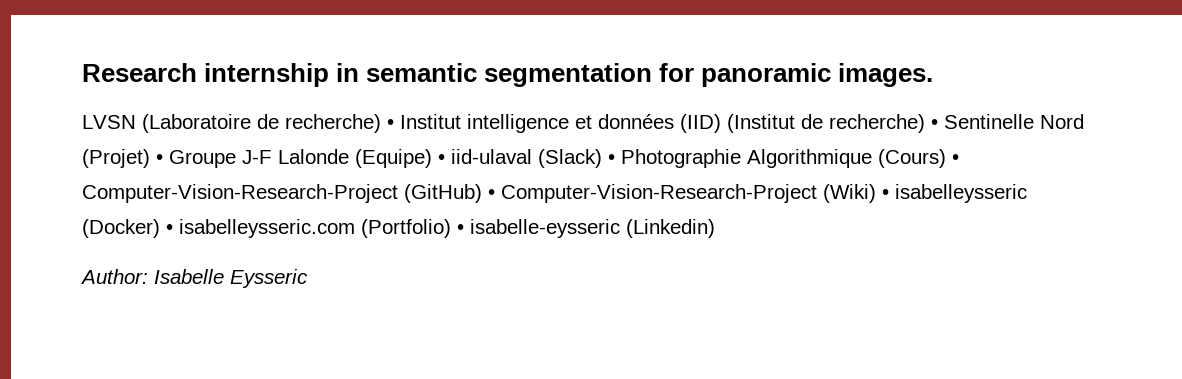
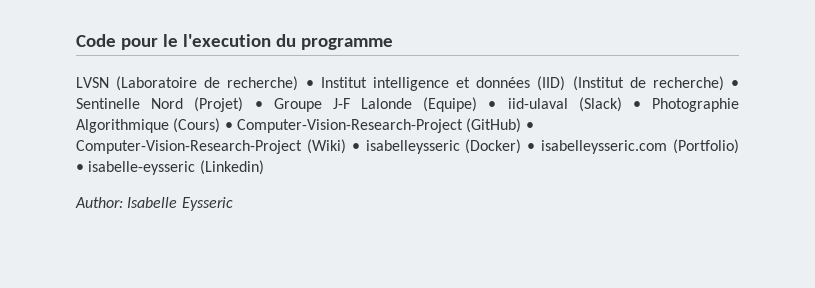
[82,63,934,87] Research internship in semantic segmentation for panoramic images. -> [76,34,393,50] Code pour le l'execution du programme

